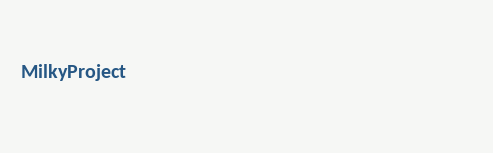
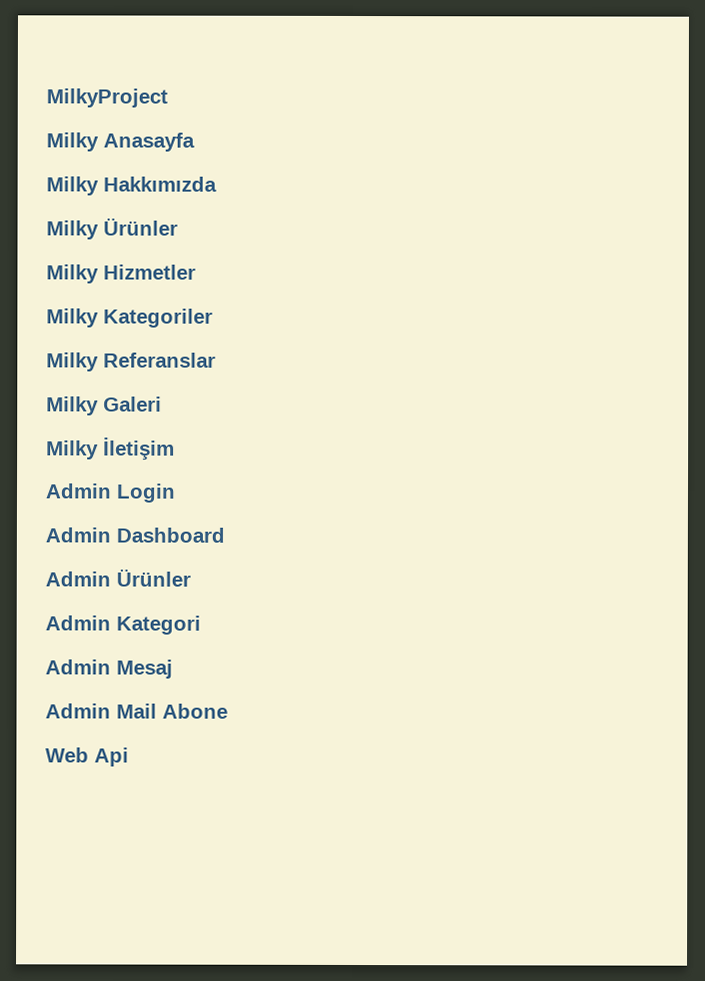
(126, 72) none -> [46,132,195,152] [46,176,217,196] [46,218,178,240] [46,264,196,284] [46,308,213,328] [46,352,216,372] [46,396,162,416] [46,437,175,461] [45,483,176,503] [45,527,225,543] [45,569,191,587] [45,615,201,635] [45,659,173,679] [45,703,228,719] [45,747,129,767] // Milky Anasayfa // Milky Hakkımızda // Milky Ürünler // Milky Hizmetler // Milky Kategoriler // Milky Referanslar // Milky Galeri // Milky İletişim // Admin Login // Admin Dashboard // Admin Ürünler // Admin Kategori // Admin Mesaj // Admin Mail Abone // Web Api

